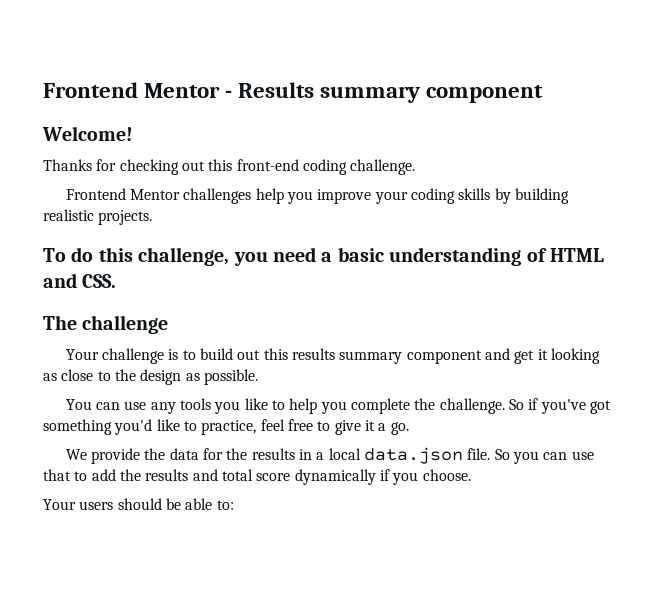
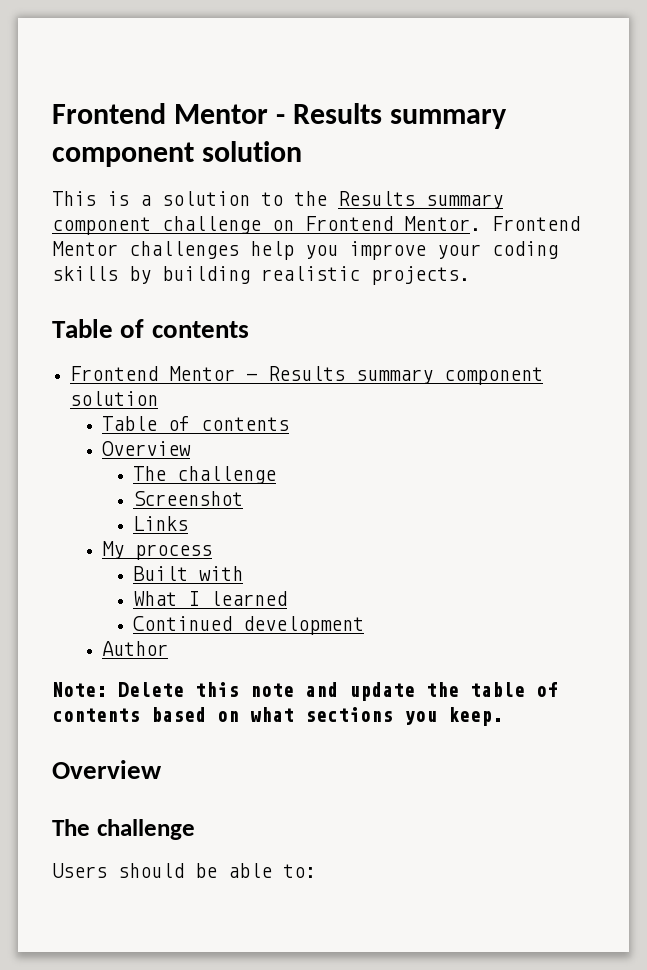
[43,82,544,103] [42,126,133,141] [43,159,416,175] Frontend Mentor - Results summary component // Welcome! // Thanks for checking out this front-end coding challenge. // -> [52,103,507,129] [52,141,302,167] [52,191,503,209] [52,216,481,235] Frontend Mentor - Results summary component solution // This is a solution to the Results summary component challenge on Frontend Mentor.
[43,247,604,266] [43,273,117,288] [43,315,169,334] [65,348,600,364] [43,369,258,385] [65,398,611,414] [43,419,409,435] [65,447,594,464] [43,469,471,485] [43,499,114,510] To do this challenge, you need a basic understanding of HTML and CSS. // The challenge // Your challenge is to build out this results summary component and get it looking as close to the design as possible. // You can use any tools you like to help you complete the challenge. So if you've got something you'd like to practice, feel free to give it a go. // We provide the data for the results in a local data.json file. So you can use that to add the results and total score dynamically if you choose. // Your users -> [52,319,249,338] [70,366,544,385] [70,391,159,406] [101,416,289,431] [101,441,191,456] [133,466,277,484] [133,491,244,506] [133,516,189,531] [101,541,212,560] [133,566,244,581] [133,591,288,606] [133,616,365,635] [101,641,168,656] [52,682,558,701] [52,707,503,726] [52,760,162,779] [52,819,195,840] [52,863,107,878] Table of contents // Frontend Mentor - Results summary component solution // Table of contents // Overview // The challenge // Screenshot // Links // My process // Built with // What I learned // Continued development // Author // Note: Delete this note and update the table of contents based on what sections you keep. // Overview // The challenge // Users

